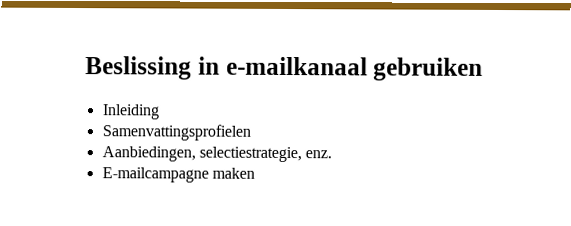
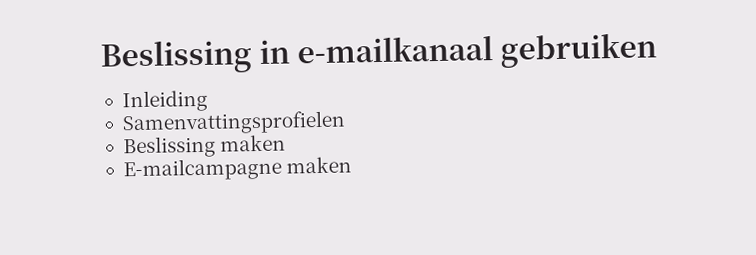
[101,146,333,163] Aanbiedingen, selectiestrategie, enz. -> [122,134,287,159] Beslissing maken

